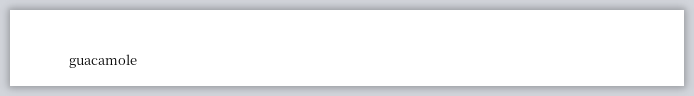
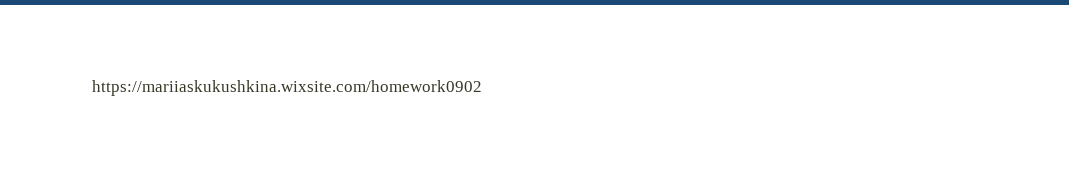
[69,54,137,68] guacamole -> [92,80,482,96] https://mariiaskukushkina.wixsite.com/homework0902

